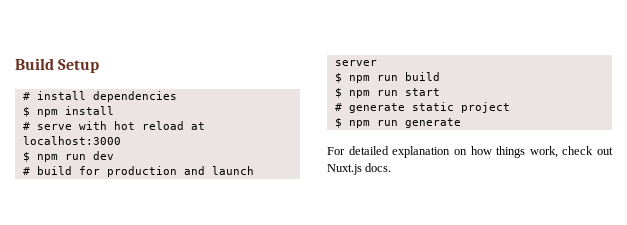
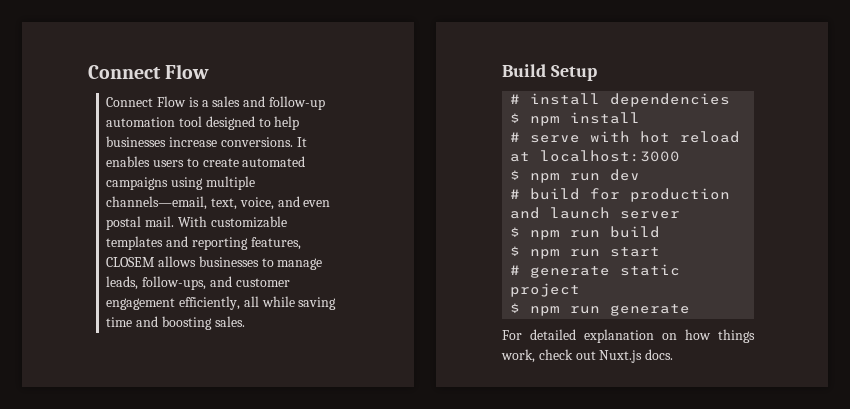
(15, 64) none -> [88,64,210,79] [106,96,325,110] [106,116,300,130] [106,136,307,147] [106,156,306,167] [106,176,255,190] [106,196,331,210] [106,216,287,230] [106,236,301,250] [106,256,323,270] [106,276,290,290] [106,296,337,310] [106,316,245,330] Connect Flow // Connect Flow is a sales and follow-up automation tool designed to help businesses increase conversions. It enables users to create automated campaigns using multiple channels—email, text, voice, and even postal mail. With customizable templates and reporting features, CLOSEM allows businesses to manage leads, follow-ups, and customer engagement efficiently, all while saving time and boosting sales. //

